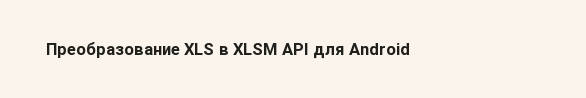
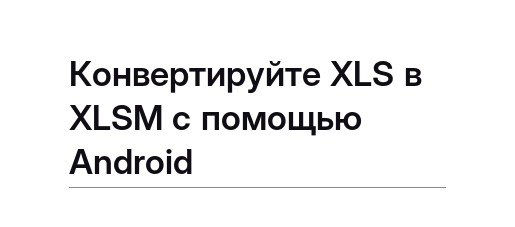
[46,42,180,58] Преобразование -> [69,61,321,93] Конвертируйте
[281,43,345,59] API для -> [172,112,362,136] с помощью

